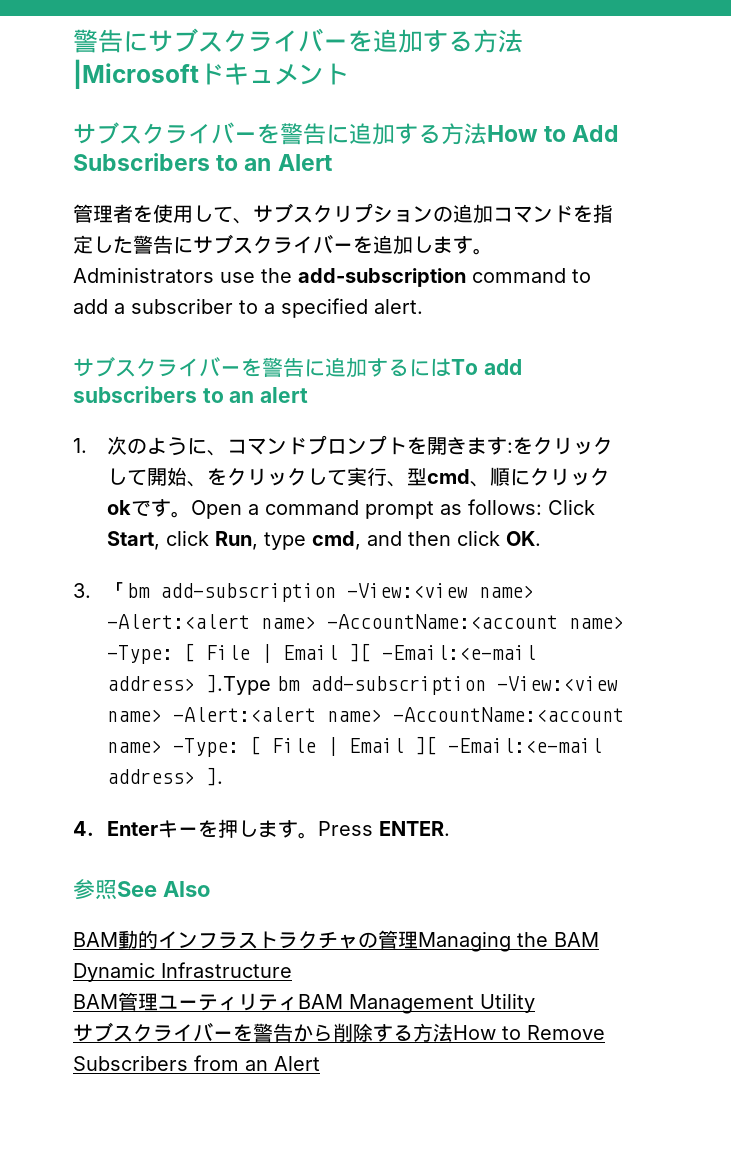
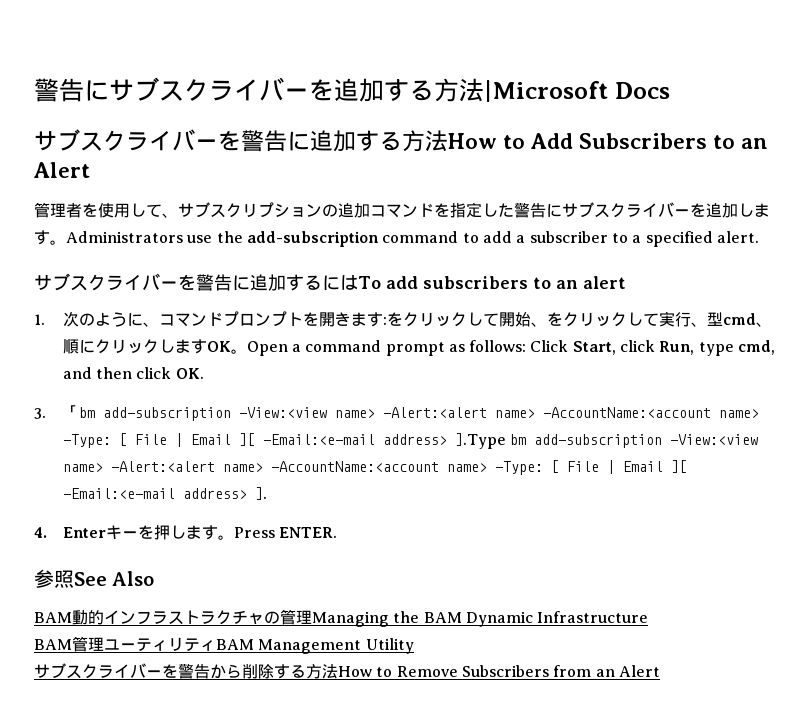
[199,63,349,85] ドキュメント -> [614,82,670,99] Docs
[106,499,171,517] okです -> [158,339,231,354] しますOK

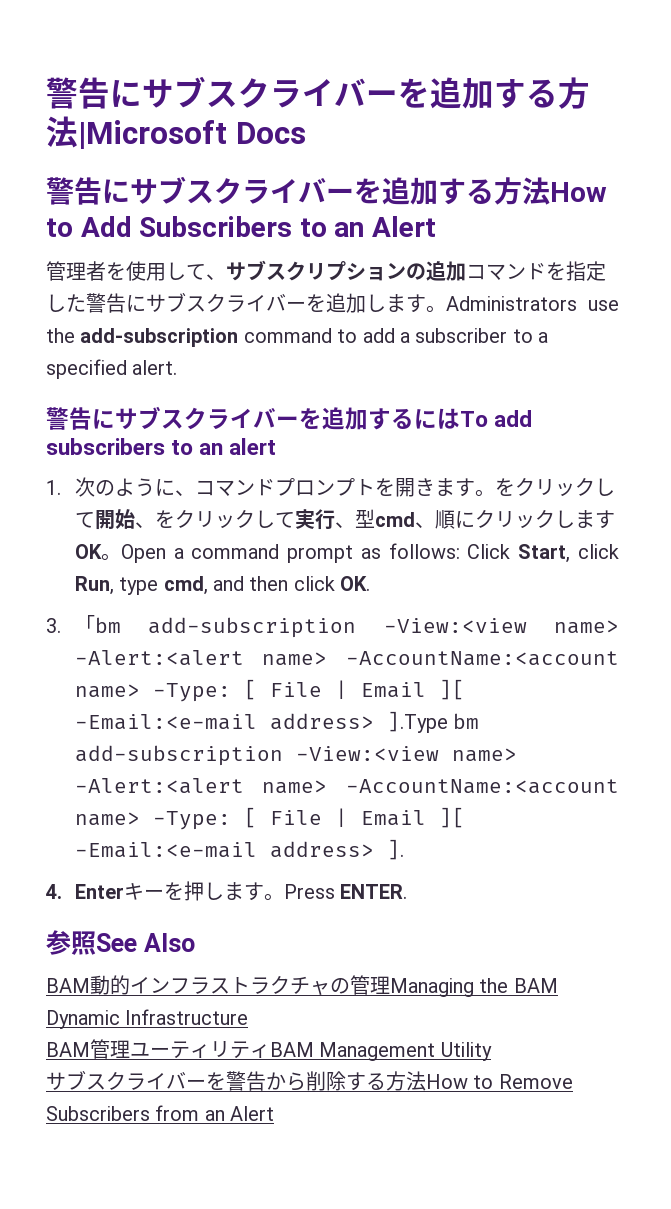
[34,129,310,152] サブスクライバーを警告に -> [46,176,382,205] 警告にサブスクライバーを
[34,273,250,291] サブスクライバーを警告に -> [46,406,322,430] 警告にサブスクライバーを
[382,317,387,325] : -> [474,489,495,497] 。

